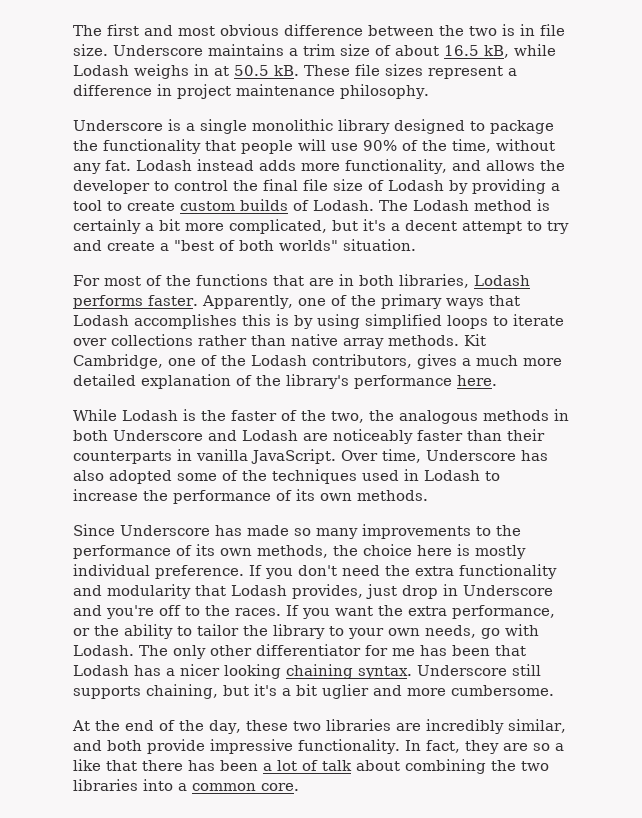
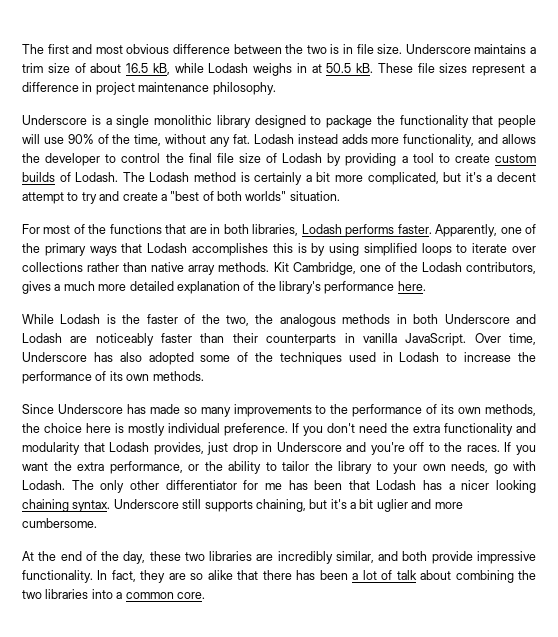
[554,743,564,751] [73,759,101,771] a like -> [207,570,233,580] alike

